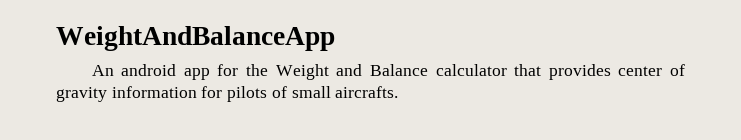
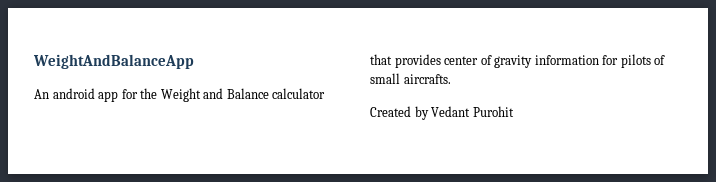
(399, 92) none -> [370,106,514,120] // Created by Vedant Purohit

